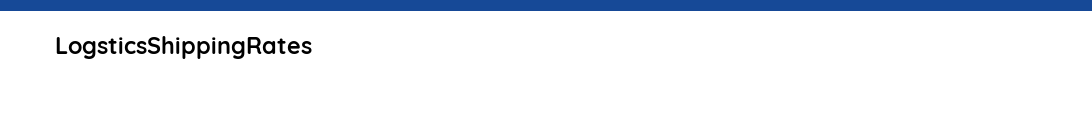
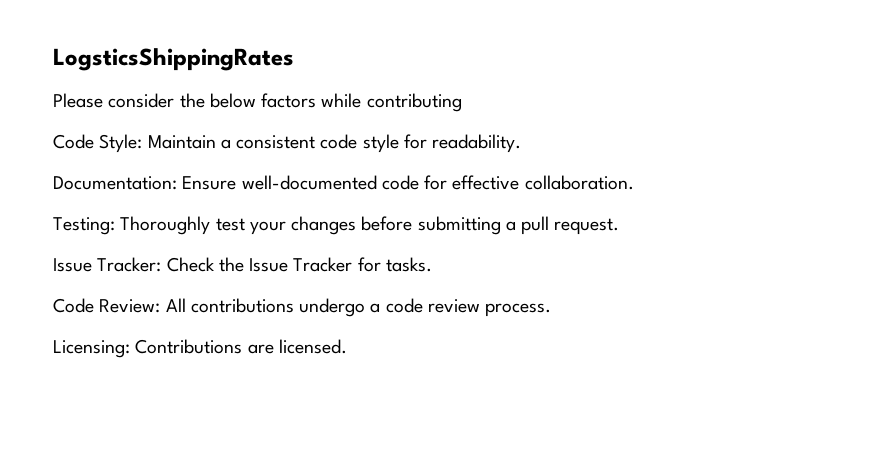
(312, 47) none -> [53,93,462,112] [53,134,522,153] [53,175,634,190] [53,216,620,235] [53,257,432,272] [53,298,552,317] [53,339,347,358] // Please consider the below factors while contributing // Code Style: Maintain a consistent code style for readability. // Documentation: Ensure well-documented code for effective collaboration. // Testing: Thoroughly test your changes before submitting a pull request. // Issue Tracker: Check the Issue Tracker for tasks. // Code Review: All contributions undergo a code review process. // Licensing: Contributions are licensed.

